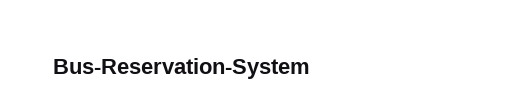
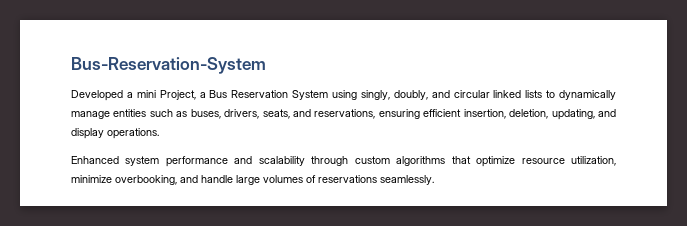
(310, 68) none -> [71,90,616,101] [71,109,617,120] [71,128,159,139] [71,156,616,167] [71,175,434,185] // Developed a mini Project, a Bus Reservation System using singly, doubly, and circular linked lists to dynamically manage entities such as buses, drivers, seats, and reservations, ensuring efficient insertion, deletion, updating, and display operations. // Enhanced system performance and scalability through custom algorithms that optimize resource utilization, minimize overbooking, and handle large volumes of reservations seamlessly.

